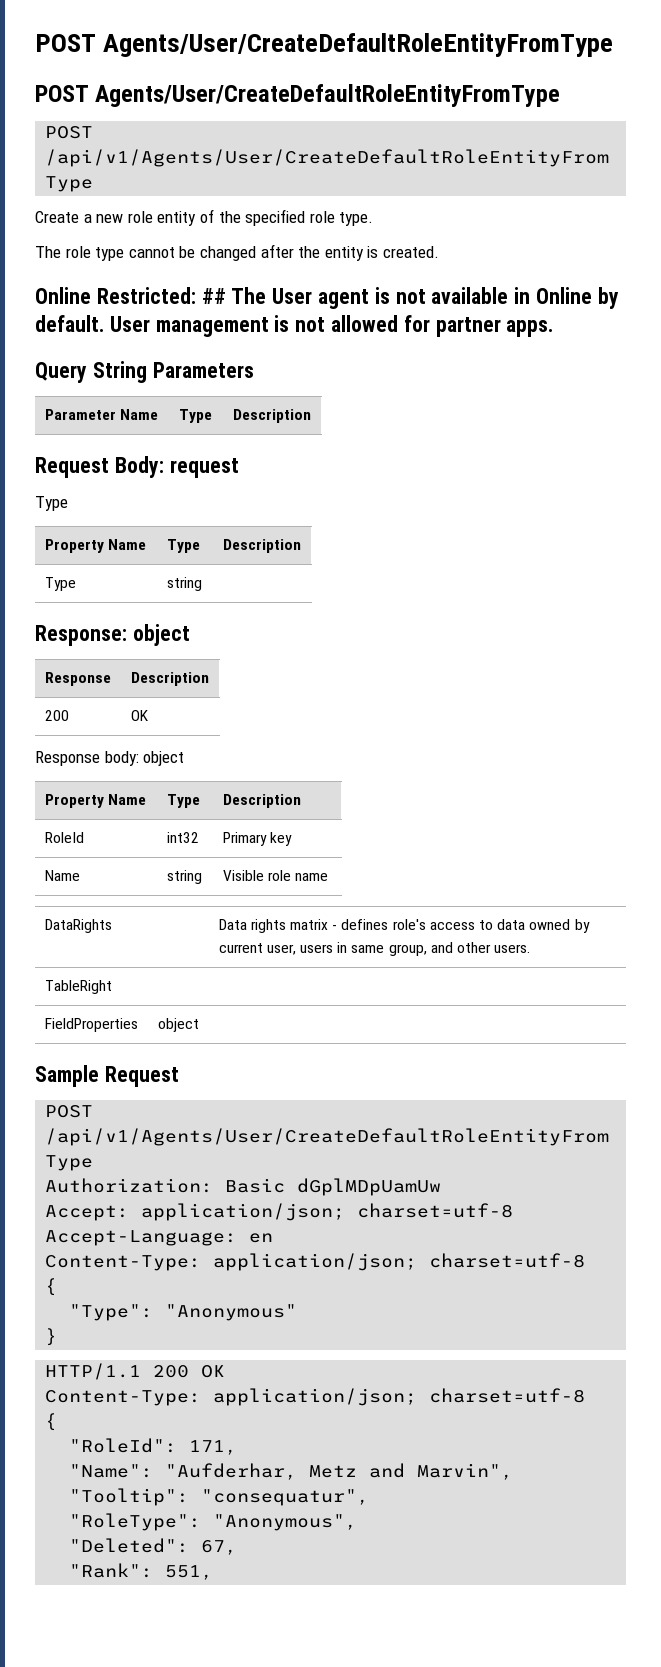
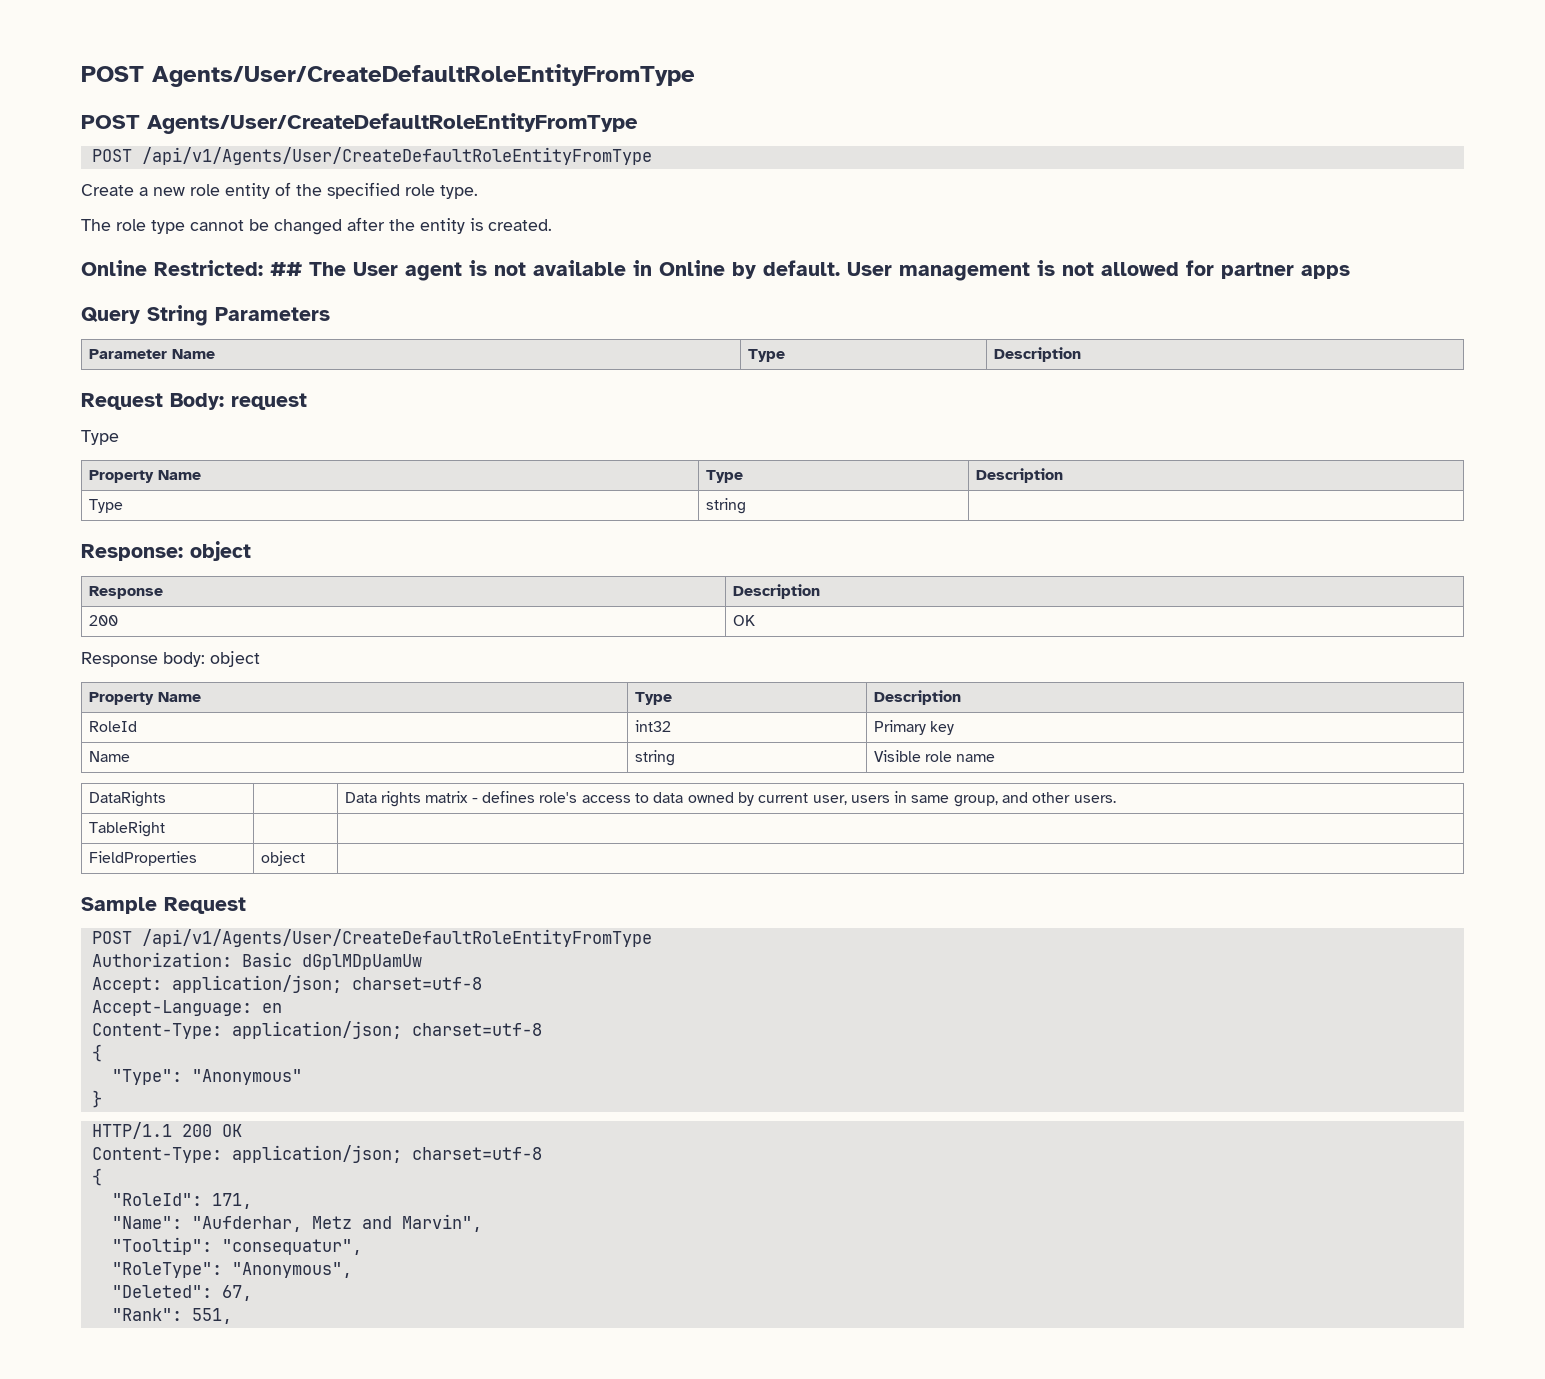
[506,320,554,337] apps. -> [1301,265,1350,279] apps

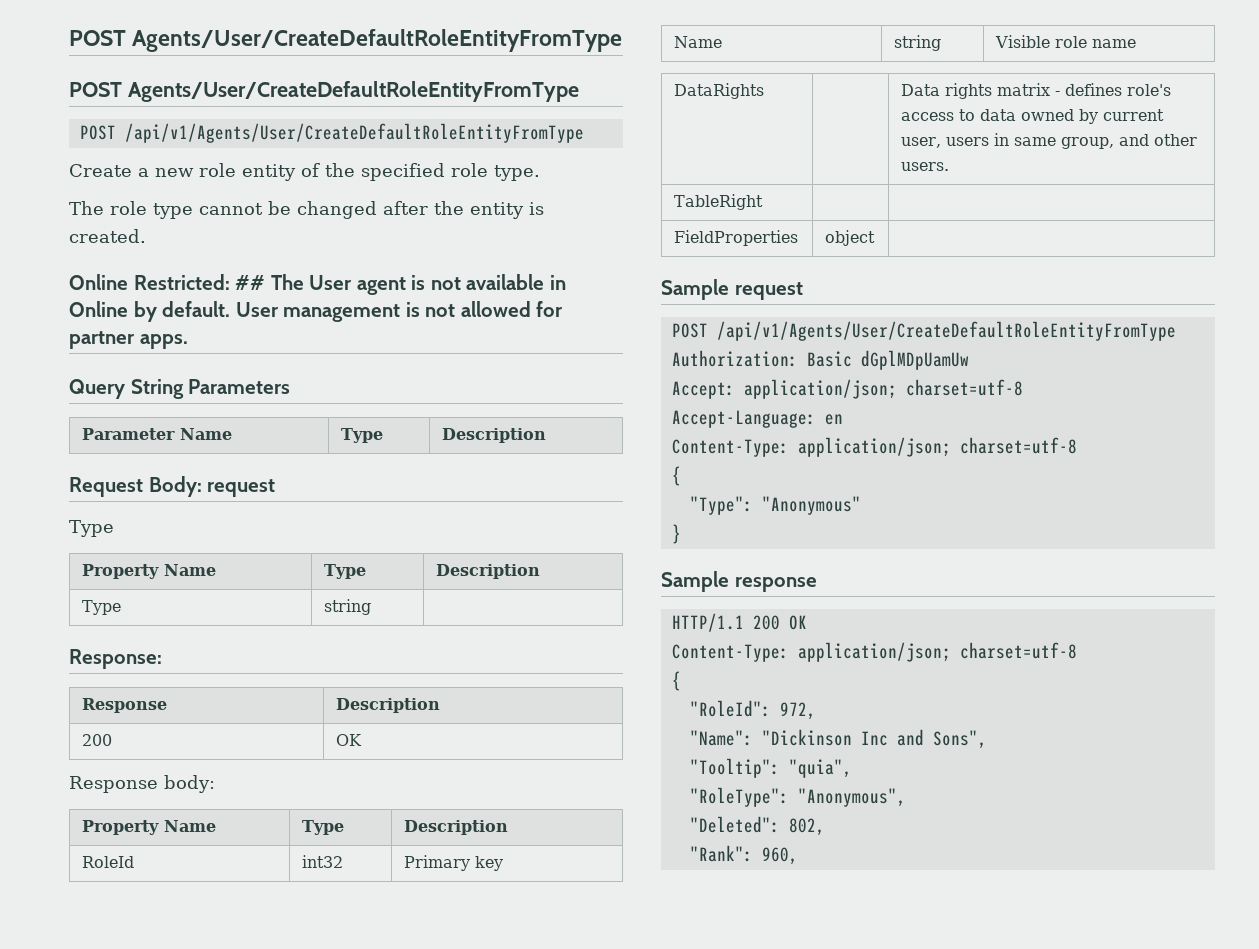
[1301,265,1350,279] apps -> [139,334,188,349] apps.
[190,541,251,561] object -> (162, 659) none
[210,651,260,667] object -> (215, 784) none
[164,897,246,914] Request -> [734,282,803,300] request
(102, 1099) none -> [661,571,817,592] // Sample response
[211,1193,252,1209] 171, -> [779,702,816,720] 972,
[191,1214,482,1232] "Aufderhar, Metz and Marvin", -> [761,729,987,749] "Dickinson Inc and Sons",
[221,1239,362,1255] "consequatur", -> [788,759,852,778] "quia",
[221,1285,252,1301] 67, -> [788,818,825,836] 802,
[191,1308,232,1324] 551, -> [761,847,798,865] 960,

